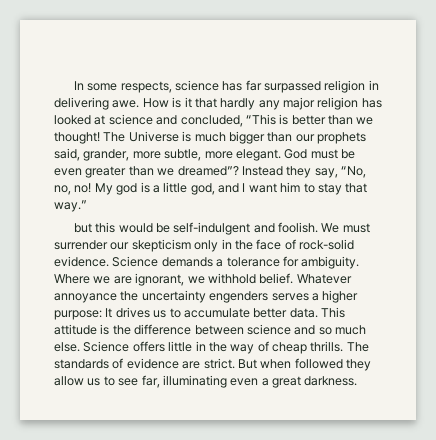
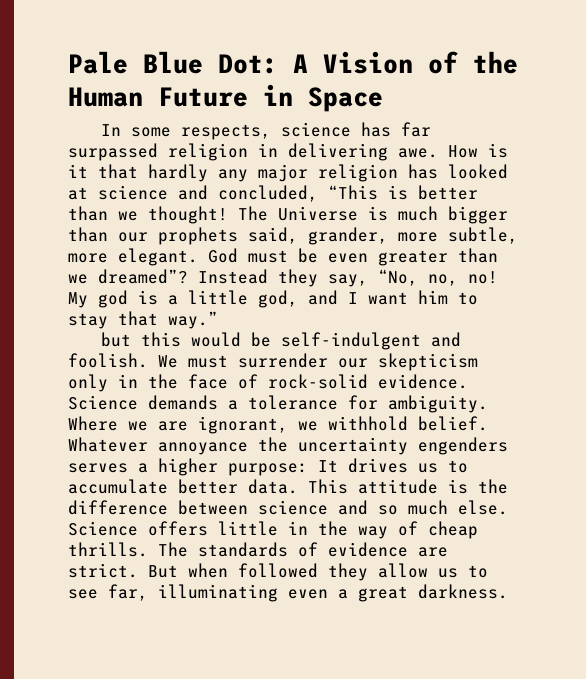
(73, 85) none -> [68,51,518,74] [68,84,383,112] Pale Blue Dot: A Vision of the Human Future in Space //

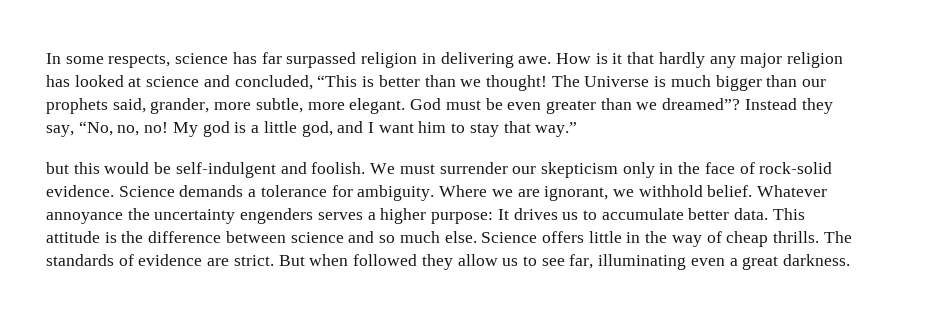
[68,51,518,74] [68,84,383,112] Pale Blue Dot: A Vision of the Human Future in Space // -> (46, 58) none

